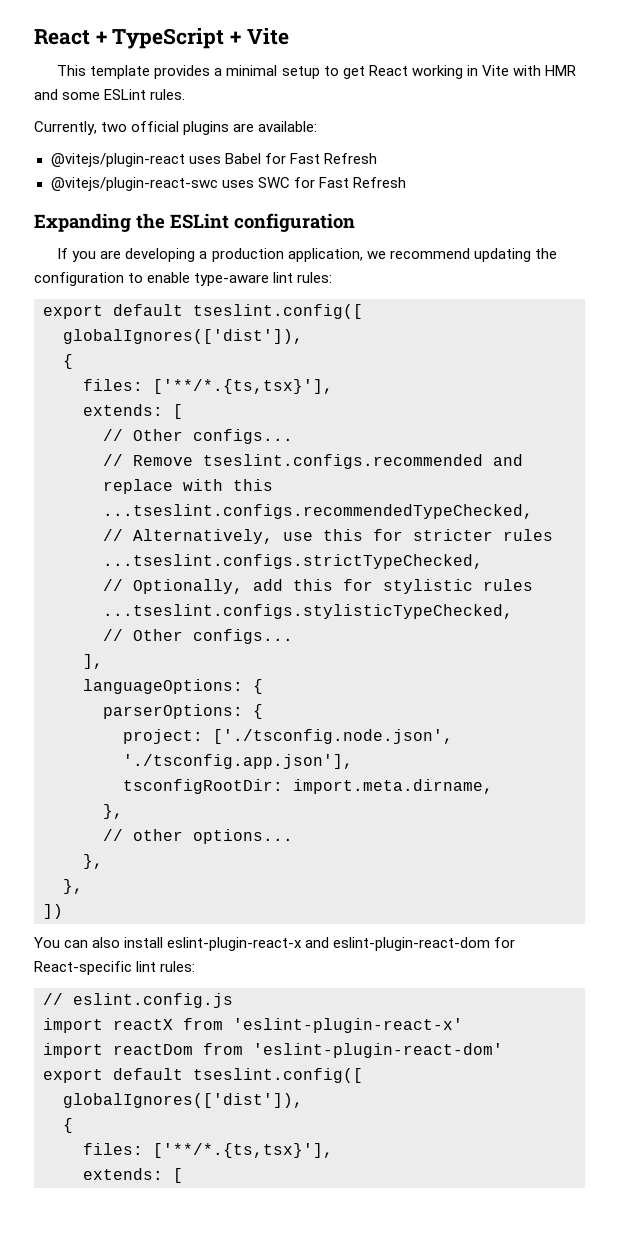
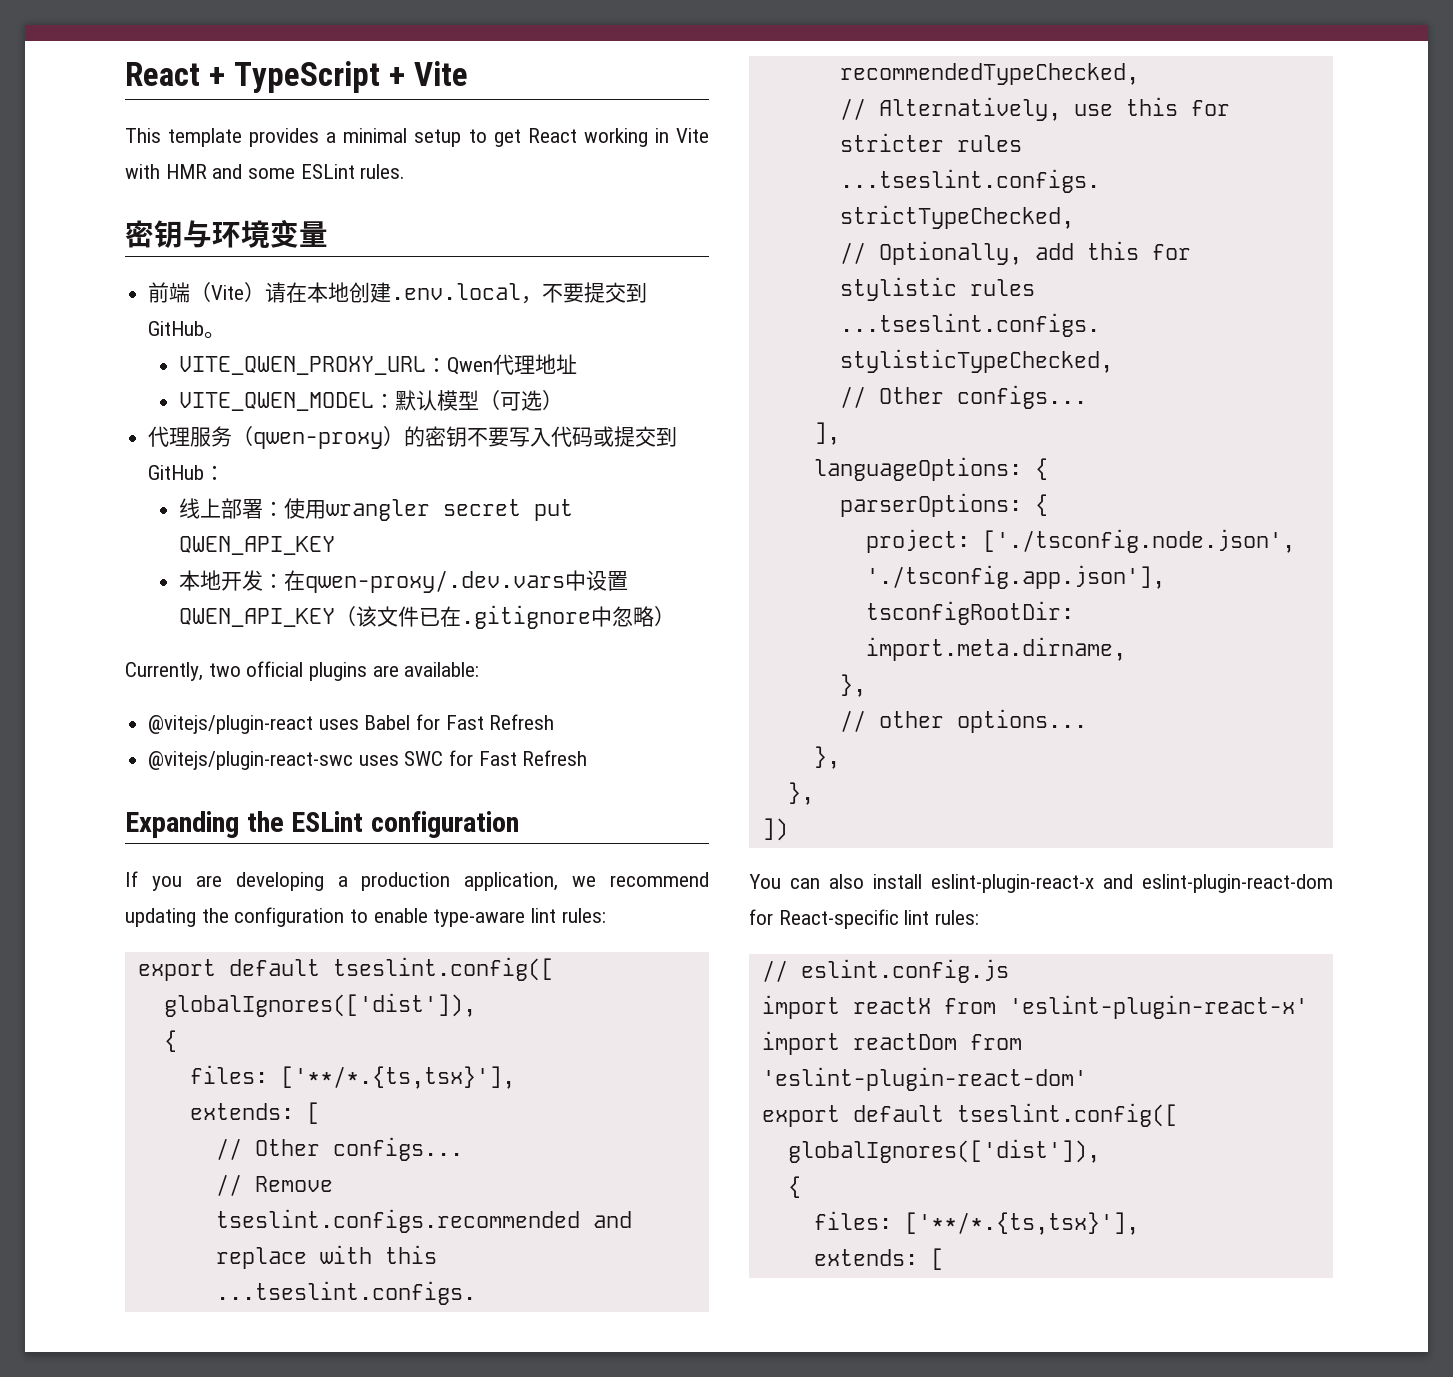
(186, 94) none -> [125,220,328,248] [148,282,648,304] [148,321,226,339] [179,354,578,375] [179,390,564,411] [148,426,678,449] [148,465,226,480] [179,498,574,521] [179,536,336,555] [179,570,629,593] [179,605,676,629] // 密钥与环境变量 // 前端（Vite）请在本地创建.env.local，不要提交到GitHub。 // VITE_QWEN_PROXY_URL：Qwen代理地址 // VITE_QWEN_MODEL：默认模型（可选） // 代理服务（qwen-proxy）的密钥不要写入代码或提交到GitHub： // 线上部署：使用wrangler secret put QWEN_API_KEY // 本地开发：在qwen-proxy/.dev.vars中设置QWEN_API_KEY（该文件已在.gitignore中忽略）

